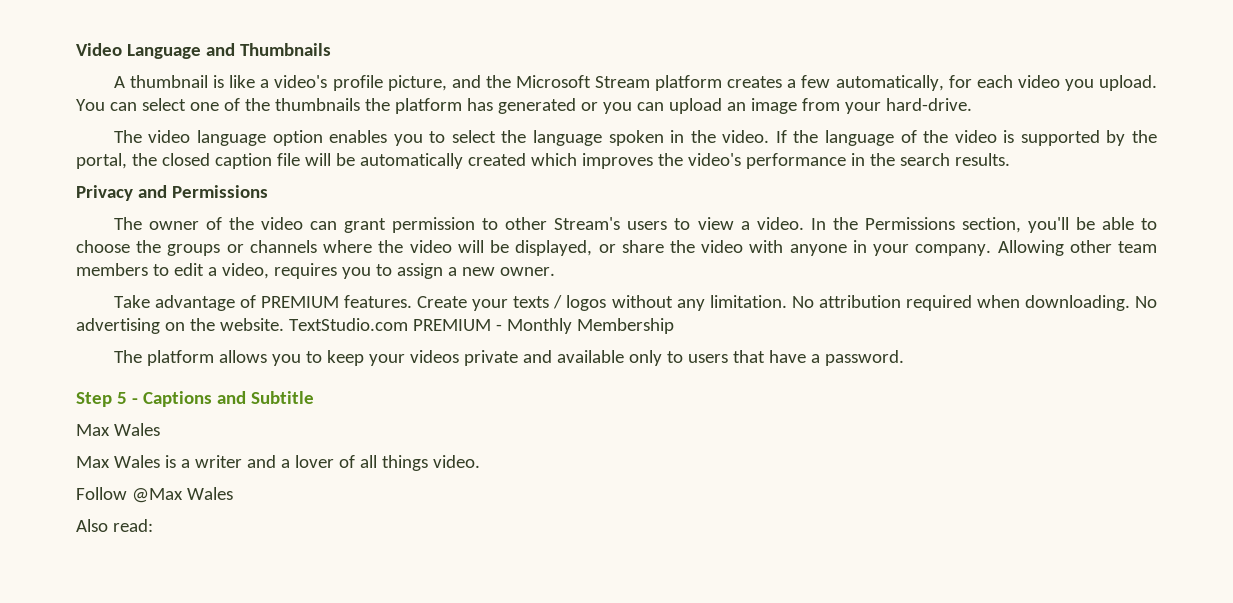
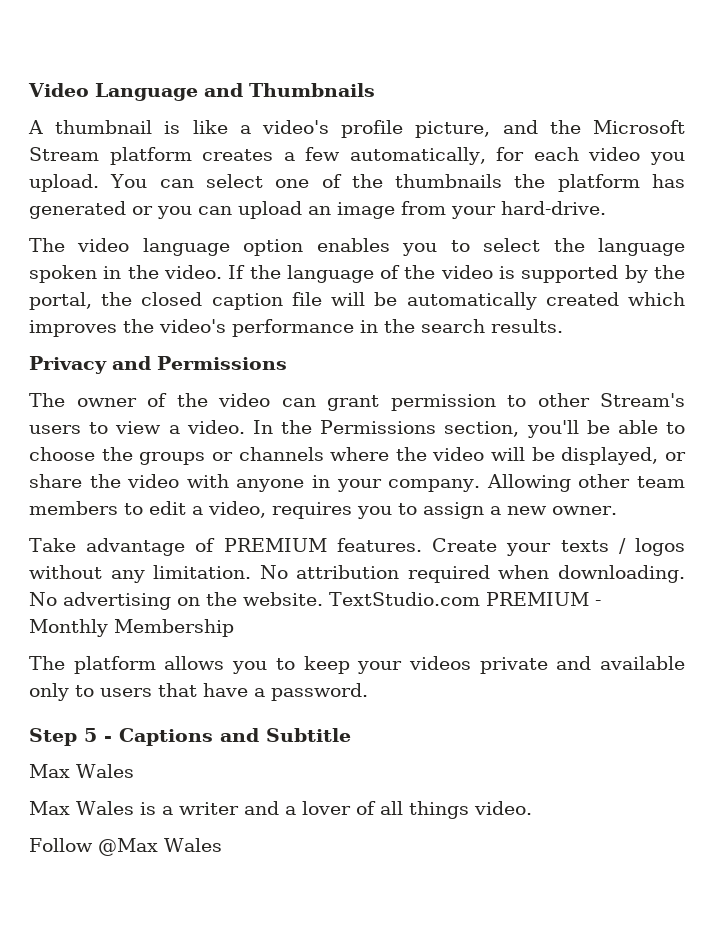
[76,519,153,532] // Also read: -> (222, 845) none

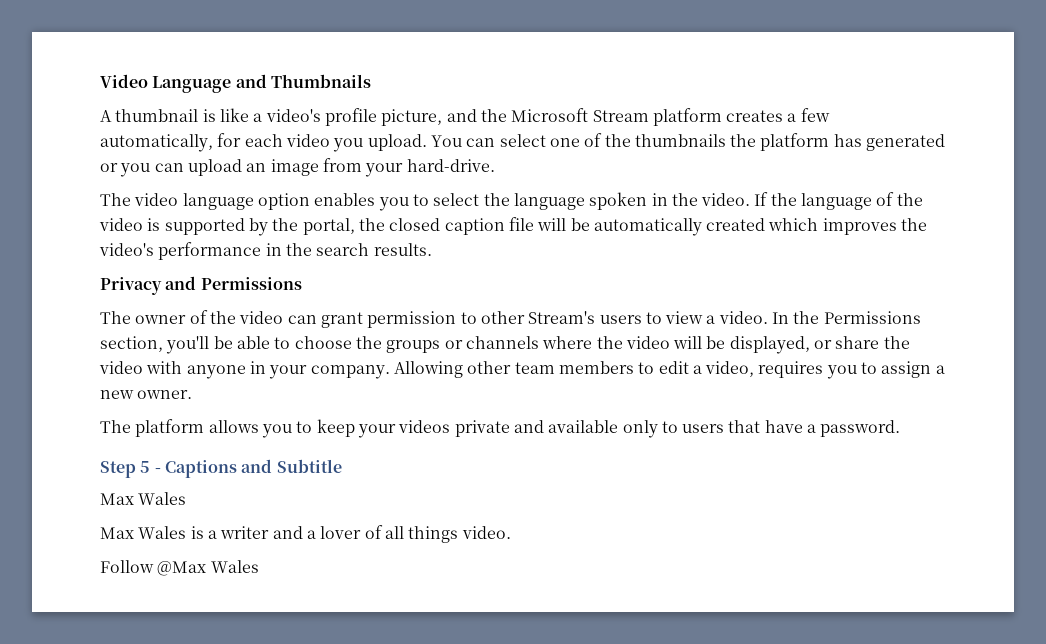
[29,538,686,556] [29,565,685,583] [29,592,601,610] [29,619,234,637] // Take advantage of PREMIUM features. Create your texts / logos without any limitation. No attribution required when downloading. No advertising on the website. TextStudio.com PREMIUM - Monthly Membership -> (193, 394) none

